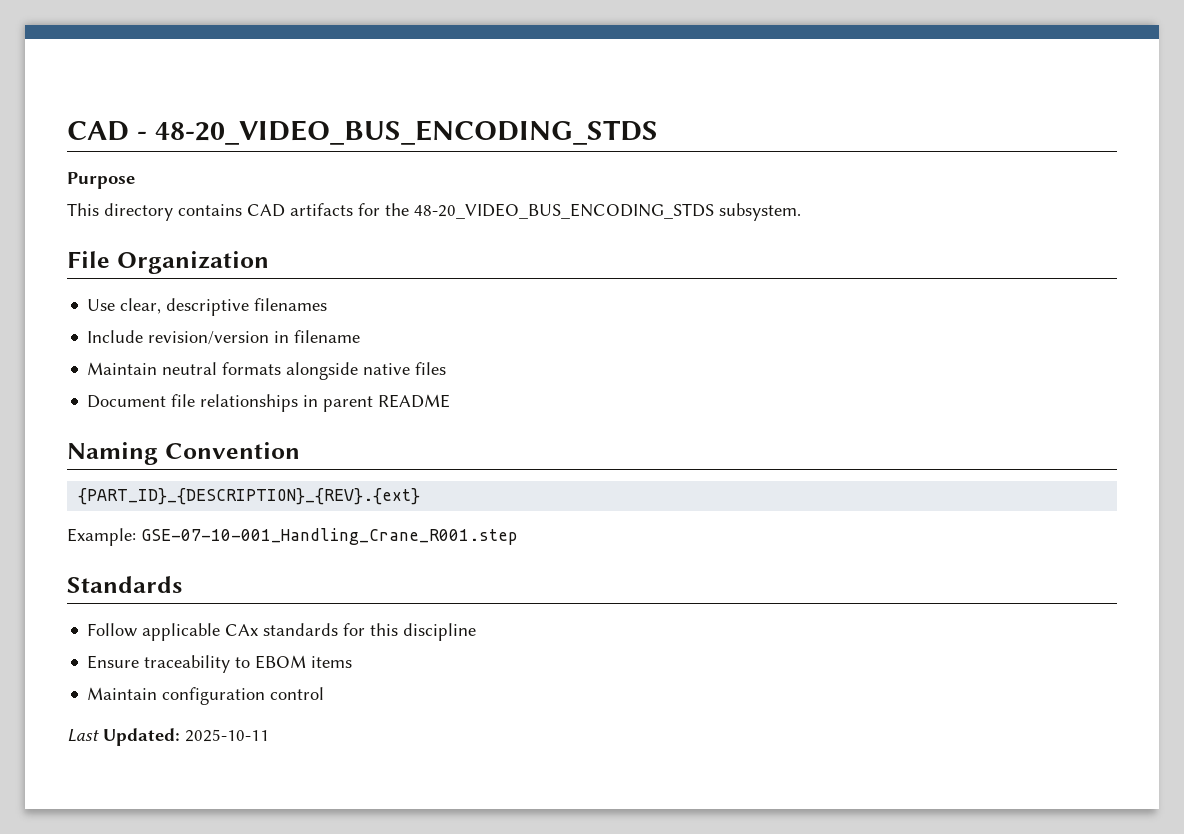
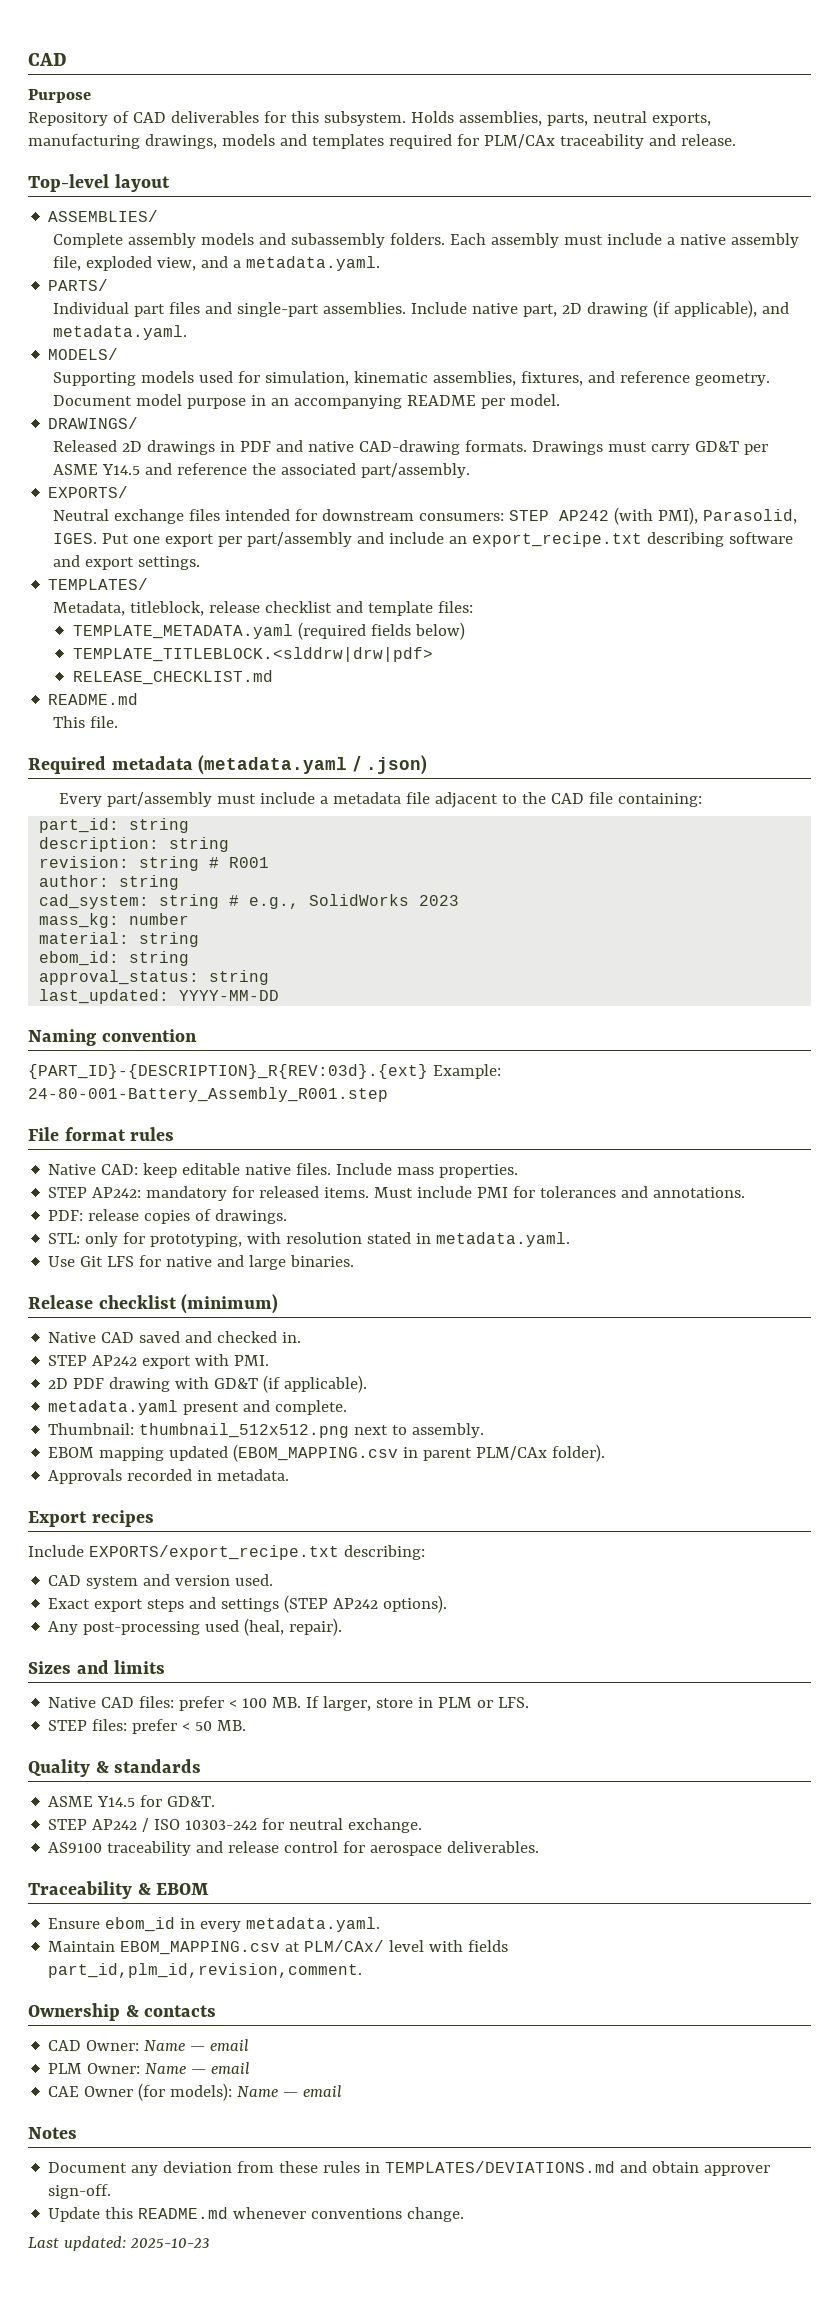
[67,120,658,145] CAD - 48-20_VIDEO_BUS_ENCODING_STDS -> [28,53,67,66] CAD
[67,203,801,221] [67,251,269,274] [87,298,328,316] [87,330,361,345] [87,362,447,380] [87,394,451,412] [67,442,300,465] [78,488,421,505] [67,528,518,546] [67,576,182,593] [87,623,477,641] [87,655,353,673] [87,687,325,705] This directory contains CAD artifacts for the 48-20_VIDEO_BUS_ENCODING_STDS subsystem. // File Organization // Use clear, descriptive filenames // Include revision/version in filename // Maintain neutral formats alongside native files // Document file relationships in parent README // Naming Convention // {PART_ID}_{DESCRIPTION}_{REV}.{ext} // Example: GSE-07-10-001_Handling_Crane_R001.step // Standards // Follow applicable CAx standards for this discipline // Ensure traceability to EBOM items // Maintain configuration control -> [28,111,711,126] [28,134,736,149] [28,174,170,192] [48,210,159,222] [52,233,799,248] [52,256,380,271] [48,279,109,291] [52,300,789,318] [52,325,187,340] [48,348,119,360] [52,371,770,386] [52,394,560,409] [48,417,139,429] [52,440,768,455] [52,463,470,478] [48,486,129,498] [52,507,797,525] [52,532,793,547] [52,555,200,570] [48,578,149,590] [52,601,473,616] [72,622,465,640] [72,647,433,662] [72,670,273,685] [48,693,139,705] [52,716,118,728] [28,755,428,775] [59,792,703,808] [39,818,190,833] [39,837,230,852] [39,856,270,871] [39,875,180,890] [39,894,460,909] [39,913,190,928] [39,932,200,947] [39,951,190,966] [39,970,270,985] [39,989,280,1004] [28,1029,197,1046] [28,1064,501,1079] [28,1087,388,1102] [28,1127,175,1141] [48,1163,519,1178] [48,1186,746,1201] [48,1209,288,1224] [48,1232,571,1247] [48,1255,355,1270] [28,1294,279,1314] [48,1331,302,1343] [48,1354,270,1369] [48,1375,368,1393] [48,1400,348,1415] [48,1423,485,1438] [48,1444,606,1462] [48,1469,290,1484] [28,1510,154,1527] [28,1545,425,1560] [48,1574,274,1589] [48,1595,448,1613] [48,1618,343,1636] [28,1660,166,1674] [48,1696,530,1711] [48,1719,247,1734] [28,1759,202,1777] [48,1795,216,1807] [48,1818,423,1833] [48,1841,540,1856] [28,1881,210,1899] [48,1917,381,1932] [48,1940,509,1955] [48,1963,363,1978] [28,2003,217,2021] [48,2039,250,2051] [48,2062,251,2074] [48,2083,343,2101] [28,2127,77,2139] [48,2161,771,2176] [48,2184,112,2199] [48,2207,465,2222] Repository of CAD deliverables for this subsystem. Holds assemblies, parts, neutral exports, manufacturing drawings, models and templates required for PLM/CAx traceability and release. // Top-level layout // ASSEMBLIES/ // Complete assembly models and subassembly folders. Each assembly must include a native assembly file, exploded view, and a metadata.yaml. // PARTS/ // Individual part files and single-part assemblies. Include native part, 2D drawing (if applicable), and metadata.yaml. // MODELS/ // Supporting models used for simulation, kinematic assemblies, fixtures, and reference geometry. Document model purpose in an accompanying README per model. // DRAWINGS/ // Released 2D drawings in PDF and native CAD-drawing formats. Drawings must carry GD&T per ASME Y14.5 and reference the associated part/assembly. // EXPORTS/ // Neutral exchange files intended for downstream consumers: STEP AP242 (with PMI), Parasolid, IGES. Put one export per part/assembly and include an export_recipe.txt describing software and export settings. // TEMPLATES/ // Metadata, titleblock, release checklist and template files: // TEMPLATE_METADATA.yaml (required fields below) // TEMPLATE_TITLEBLOCK.<slddrw|drw|pdf> // RELEASE_CHECKLIST.md // README.md // This file. // Required metadata (metadata.yaml / .json) // Every part/assembly must include a metadata file adjacent to the CAD file containing: // part_id: string // description: string // revision: string # R001 // author: string // cad_system: string # e.g., SolidWorks 2023 // mass_kg: number // material: string // ebom_id: string // approval_status: string // last_updated: YYYY-MM-DD // Naming convention // {PART_ID}-{DESCRIPTION}_R{REV:03d}.{ext} Example: 24-80-001-Battery_Assembly_R001.step // File format rules // Native CAD: keep editable native files. Include mass properties. // STEP AP242: mandatory for released items. Must include PMI for tolerances and annotations. // PDF: release copies of drawings. // STL: only for prototyping, with resolution stated in metadata.yaml. // Use Git LFS for native and large binaries. // Release checklist (minimum) // Native CAD saved and checked in. // STEP AP242 export with PMI. // 2D PDF drawing with GD&T (if applicable). // metadata.yaml present and complete. // Thumbnail: thumbnail_512x512.png next to assembly. // EBOM mapping updated (EBOM_MAPPING.csv in parent PLM/CAx folder). // Approvals recorded in metadata. // Export recipes // Include EXPORTS/export_recipe.txt describing: // CAD system and version used. // Exact export steps and settings (STEP AP242 options). // Any post-processing used (heal, repair). // Sizes and limits // Native CAD files: prefer < 100 MB. If larger, store in PLM or LFS. // STEP files: prefer < 50 MB. // Quality & standards // ASME Y14.5 for GD&T. // STEP AP242 / ISO 10303-242 for neutral exchange. // AS9100 traceability and release control for aerospace deliverables. // Traceability & EBOM // Ensure ebom_id in every metadata.yaml. // Maintain EBOM_MAPPING.csv at PLM/CAx/ level with fields part_id,plm_id,revision,comment. // Ownership & contacts // CAD Owner: Name — email // PLM Owner: Name — email // CAE Owner (for models): Name — email // Notes // Document any deviation from these rules in TEMPLATES/DEVIATIONS.md and obtain approver sign-off. // Update this README.md whenever conventions change.
[103,728,269,746] Updated: 2025-10-11 -> [63,2236,210,2251] updated: 2025-10-23

